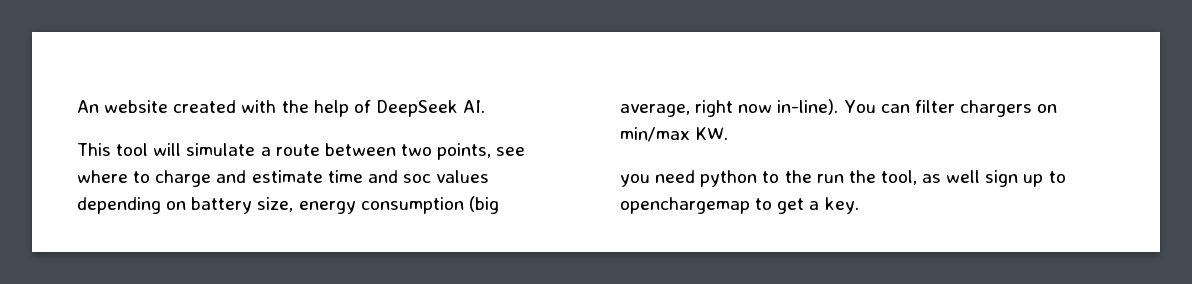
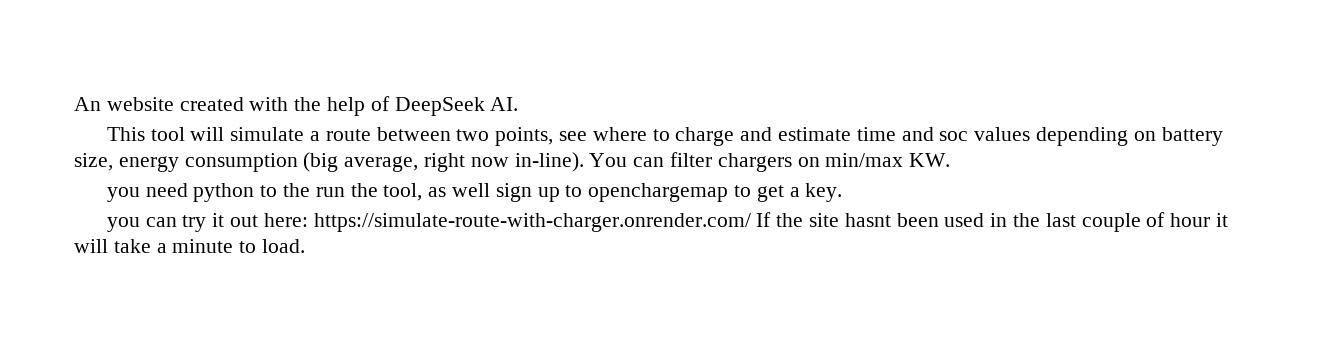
(859, 205) none -> [106,212,1228,232] [74,239,306,253] // you can try it out here: https://simulate-route-with-charger.onrender.com/ If the site hasnt been used in the last couple of hour it will take a minute to load.

